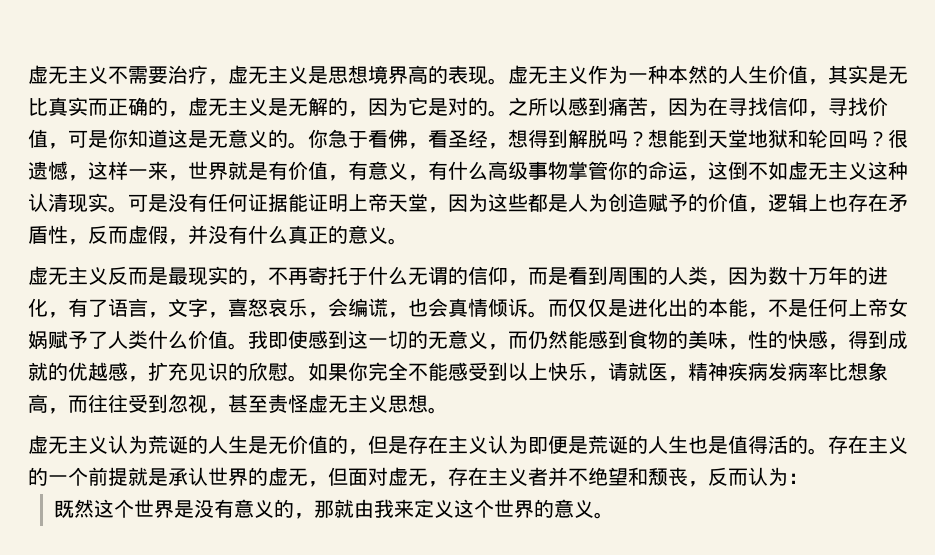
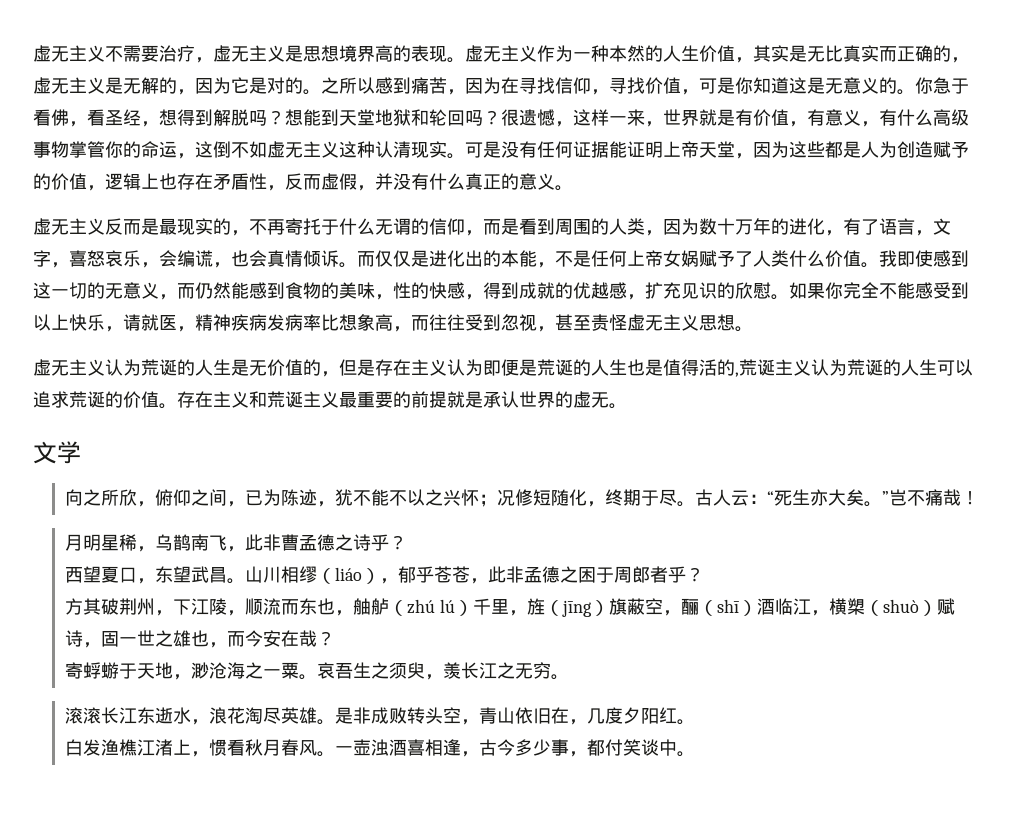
[808,435,908,455] [28,467,88,486] 。存在主义的一个 -> [735,359,973,377] [33,391,411,409] ,荒诞主义认为荒诞的人生可以追求荒诞的价值。存在主义和荒诞主义最重要的
[308,467,808,487] [54,499,595,519] ，但面对虚无，存在主义者并不绝望和颓丧，反而认为： // 既然这个世界是没有意义的，那就由我来定义这个世界的意义 -> [609,403,627,409] [33,441,81,464] [64,489,979,507] [64,534,407,552] [64,566,704,584] [64,598,955,617] [64,630,335,648] [64,662,569,680] [64,707,695,725] [64,739,677,757] 。 // 文学 // 向之所欣，俯仰之间，已为陈迹，犹不能不以之兴怀；况修短随化，终期于尽。古人云：“死生亦大矣。”岂不痛哉！ // 月明星稀，乌鹊南飞，此非曹孟德之诗乎？ // 西望夏口，东望武昌。山川相缪（liáo），郁乎苍苍，此非孟德之困于周郎者乎？ // 方其破荆州，下江陵，顺流而东也，舳舻（zhú lú）千里，旌（jīng）旗蔽空，酾（shī）酒临江，横槊（shuò）赋诗，固一世之雄也，而今安在哉？ // 寄蜉蝣于天地，渺沧海之一粟。哀吾生之须臾，羡长江之无穷。 // 滚滚长江东逝水，浪花淘尽英雄。是非成败转头空，青山依旧在，几度夕阳红。 // 白发渔樵江渚上，惯看秋月春风。一壶浊酒喜相逢，古今多少事，都付笑谈中

